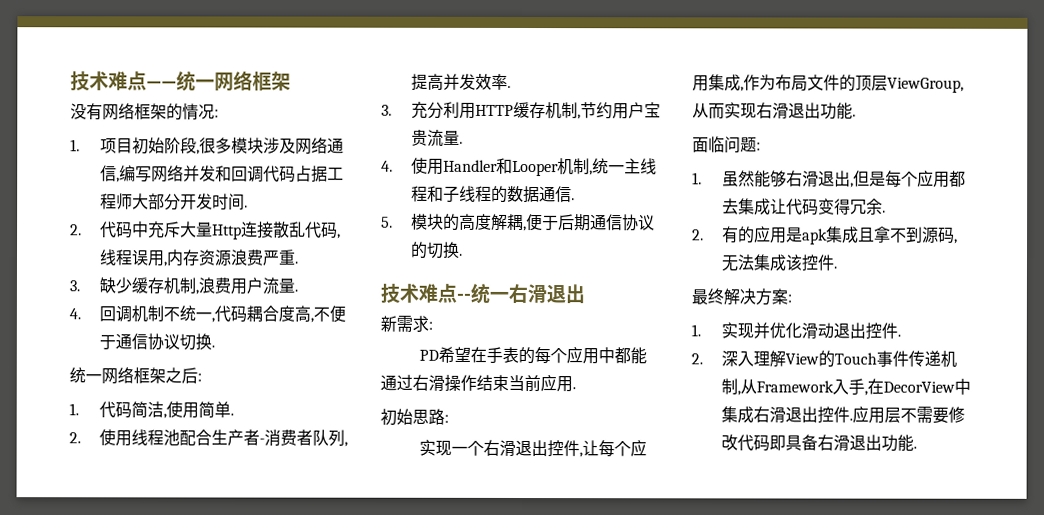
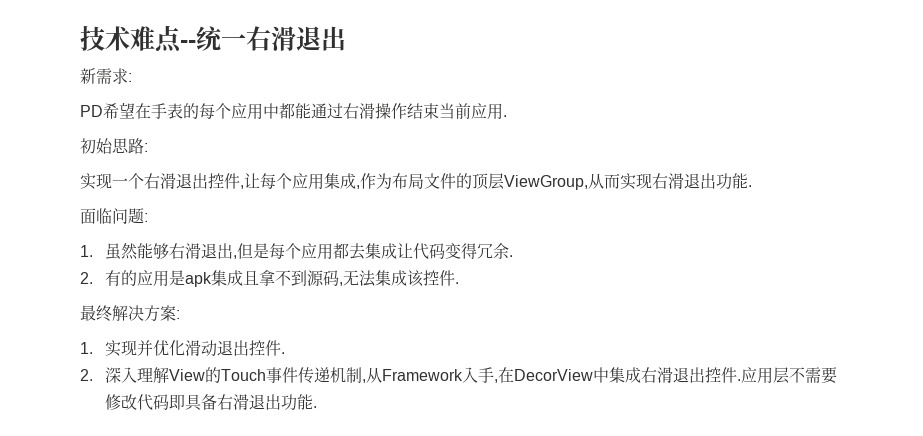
[70,70,291,92] [70,102,219,121] [70,136,344,155] [99,164,344,183] [99,193,248,211] [70,221,341,240] [98,249,298,267] [69,277,298,295] [69,305,346,323] [98,333,215,351] [69,366,202,385] [69,401,234,419] [69,429,348,447] [410,73,511,91] [381,101,661,120] [410,129,463,147] [381,157,657,177] [410,185,575,204] [381,213,655,232] [409,241,463,259] [380,283,457,304] 技术难点——统一网络框架 // 没有网络框架的情况: // 1.项目初始阶段,很多模块涉及网络通信,编写网络并发和回调代码占据工程师大部分开发时间. // 2.代码中充斥大量Http连接散乱代码,线程误用,内存资源浪费严重. // 3.缺少缓存机制,浪费用户流量. // 4.回调机制不统一,代码耦合度高,不便于通信协议切换. // 统一网络框架之后: // 1.代码简洁,使用简单. // 2.使用线程池配合生产者-消费者队列,提高并发效率. // 3.充分利用HTTP缓存机制,节约用户宝贵流量. // 4.使用Handler和Looper机制,统一主线程和子线程的数据通信. // 5.模块的高度解耦,便于后期通信协议的切换. // 技术难点 -> [80,25,182,53] 技术难点

